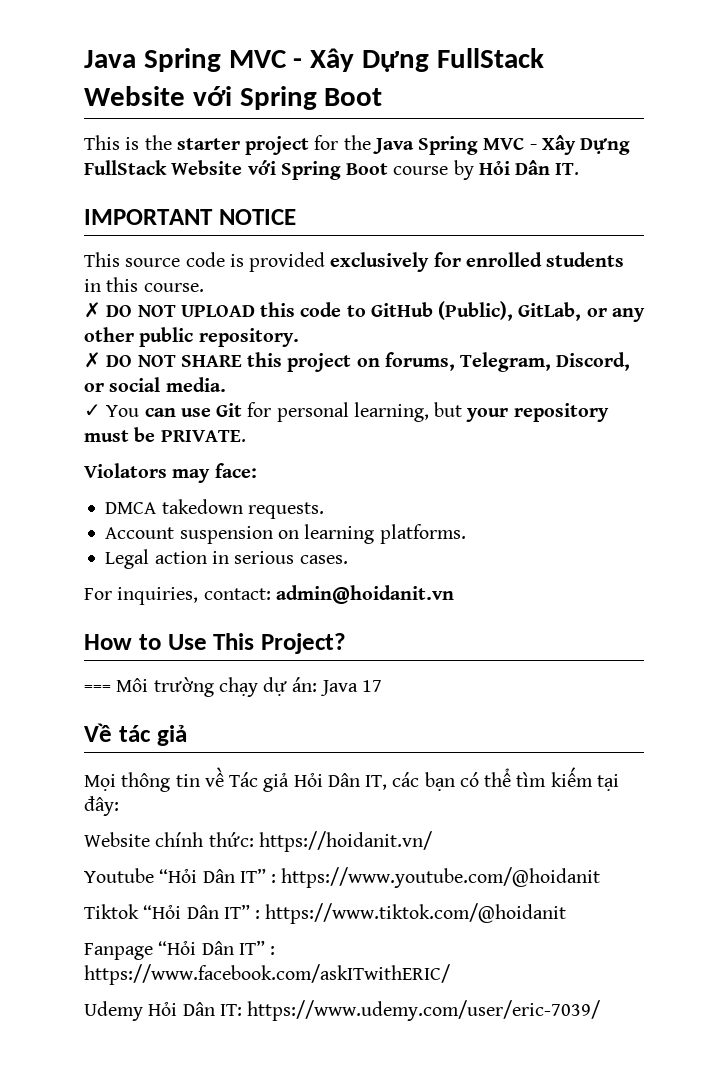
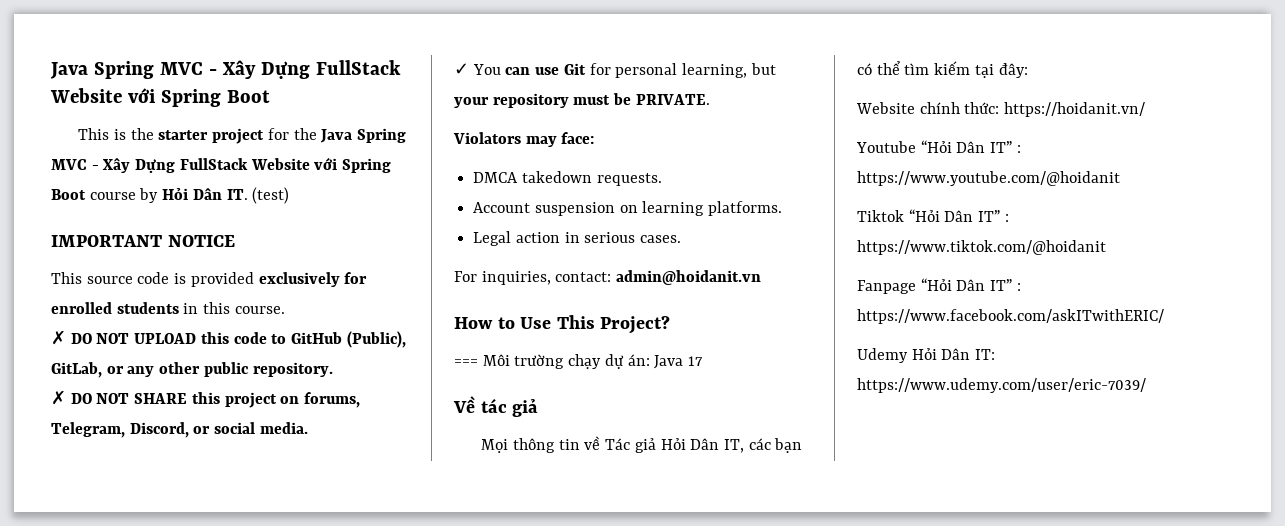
(580, 169) none -> [252,187,290,204] (test)

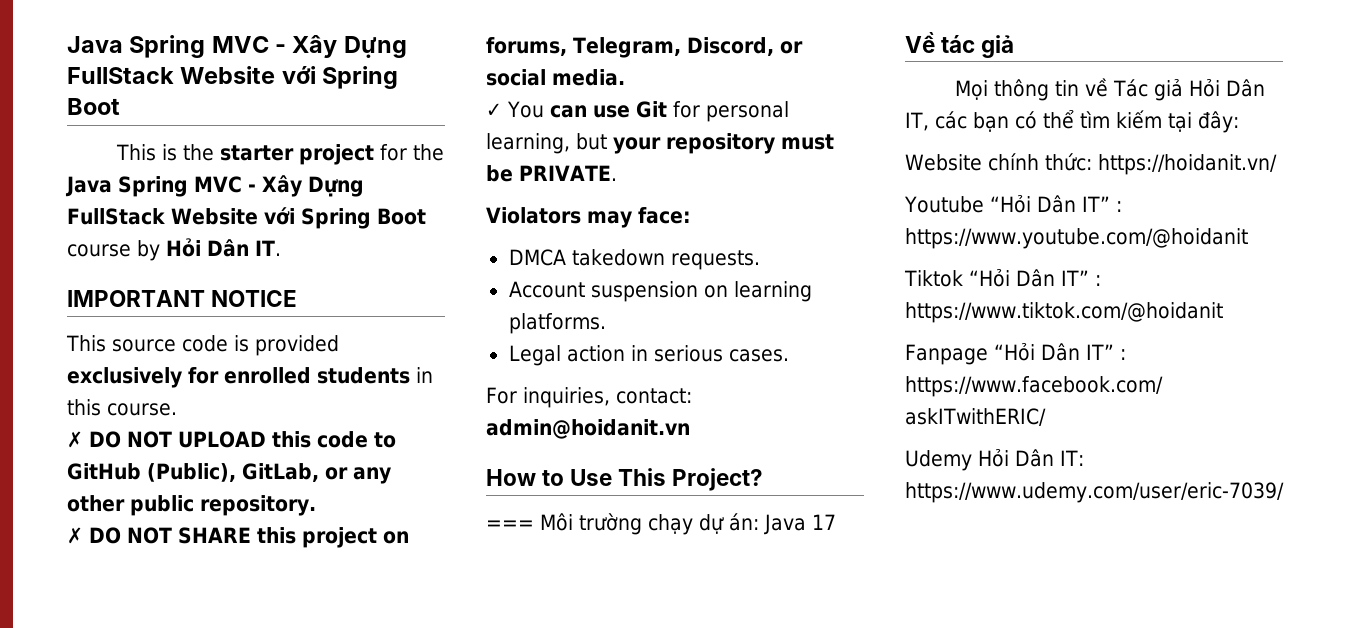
[252,187,290,204] (test) -> (281, 248) none

